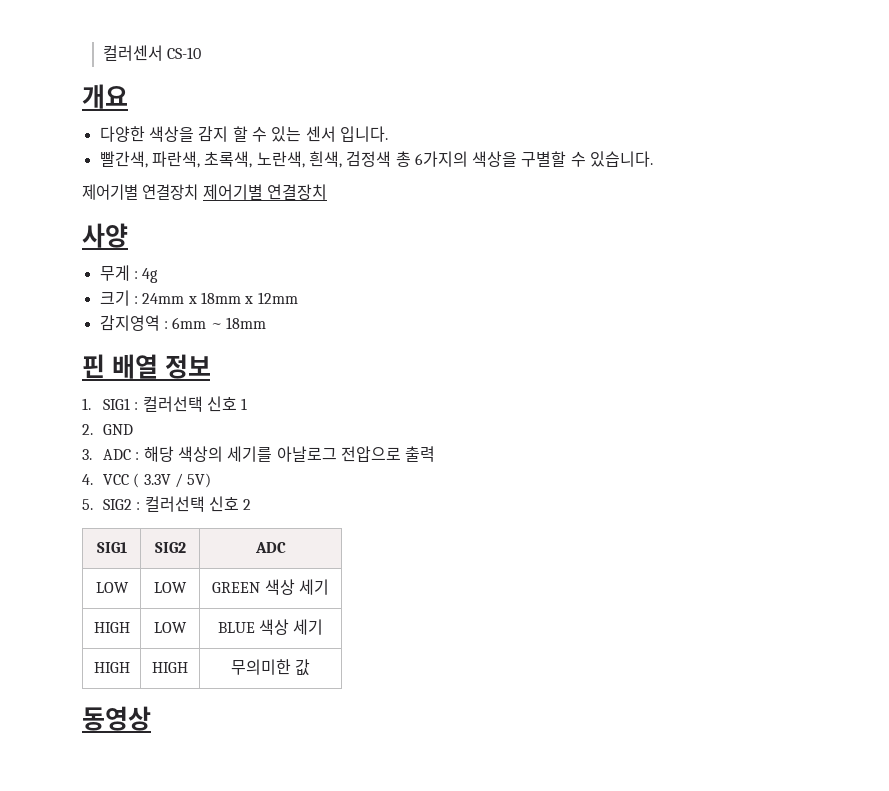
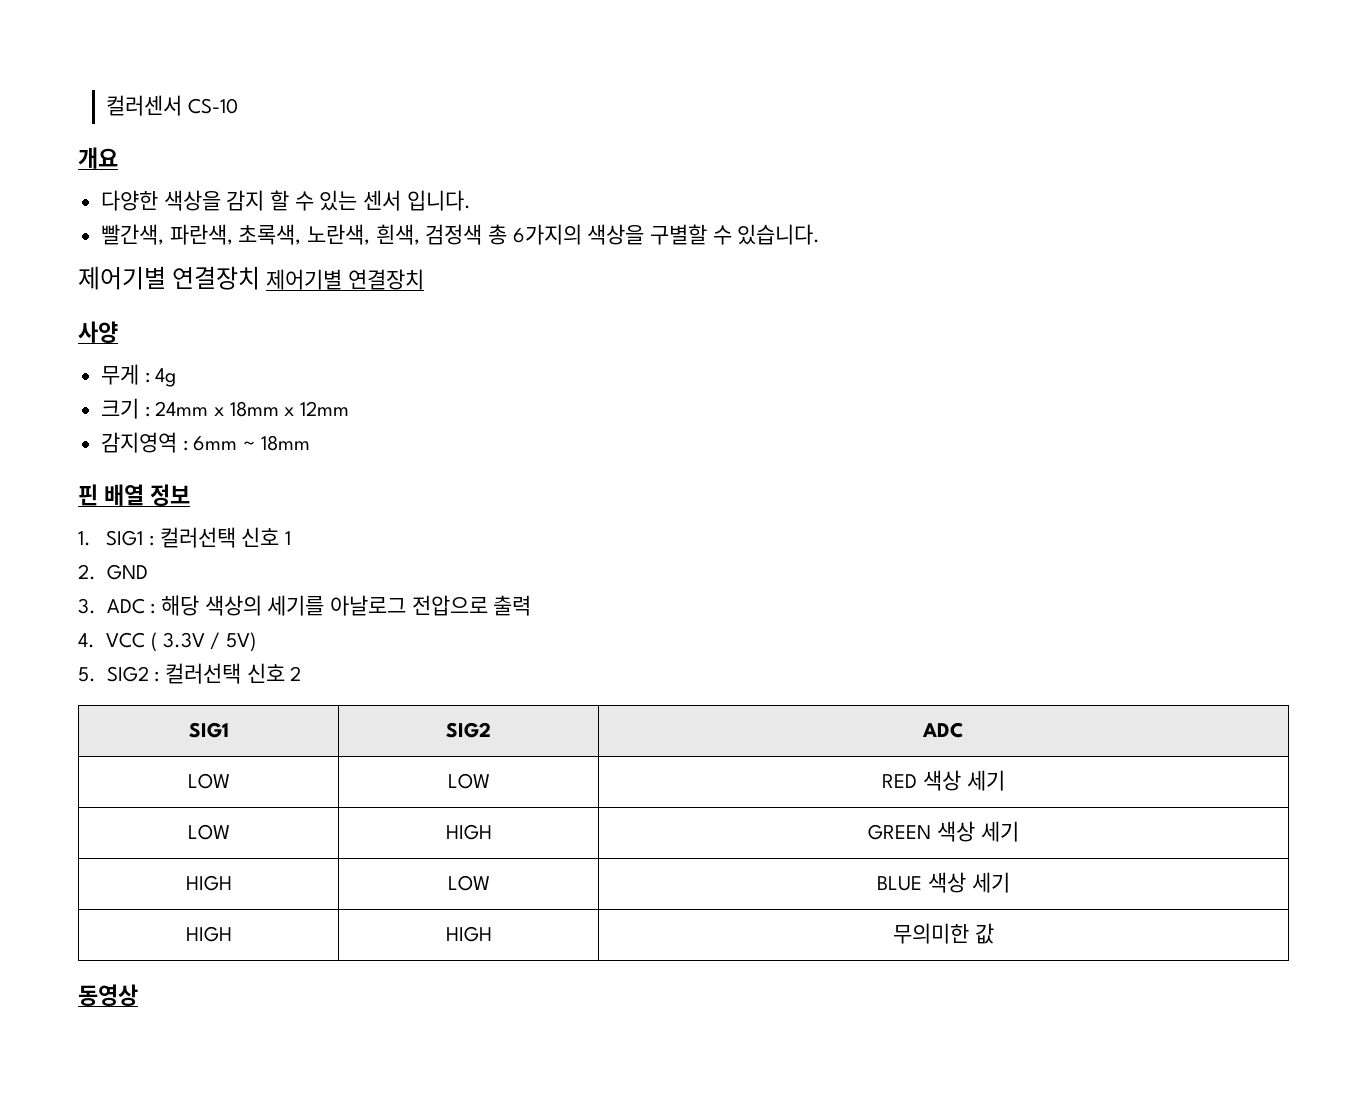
(187, 587) none -> [882,770,1005,791] [187,824,230,840] [445,824,492,840] | RED 색상 세기 // LOW | HIGH

